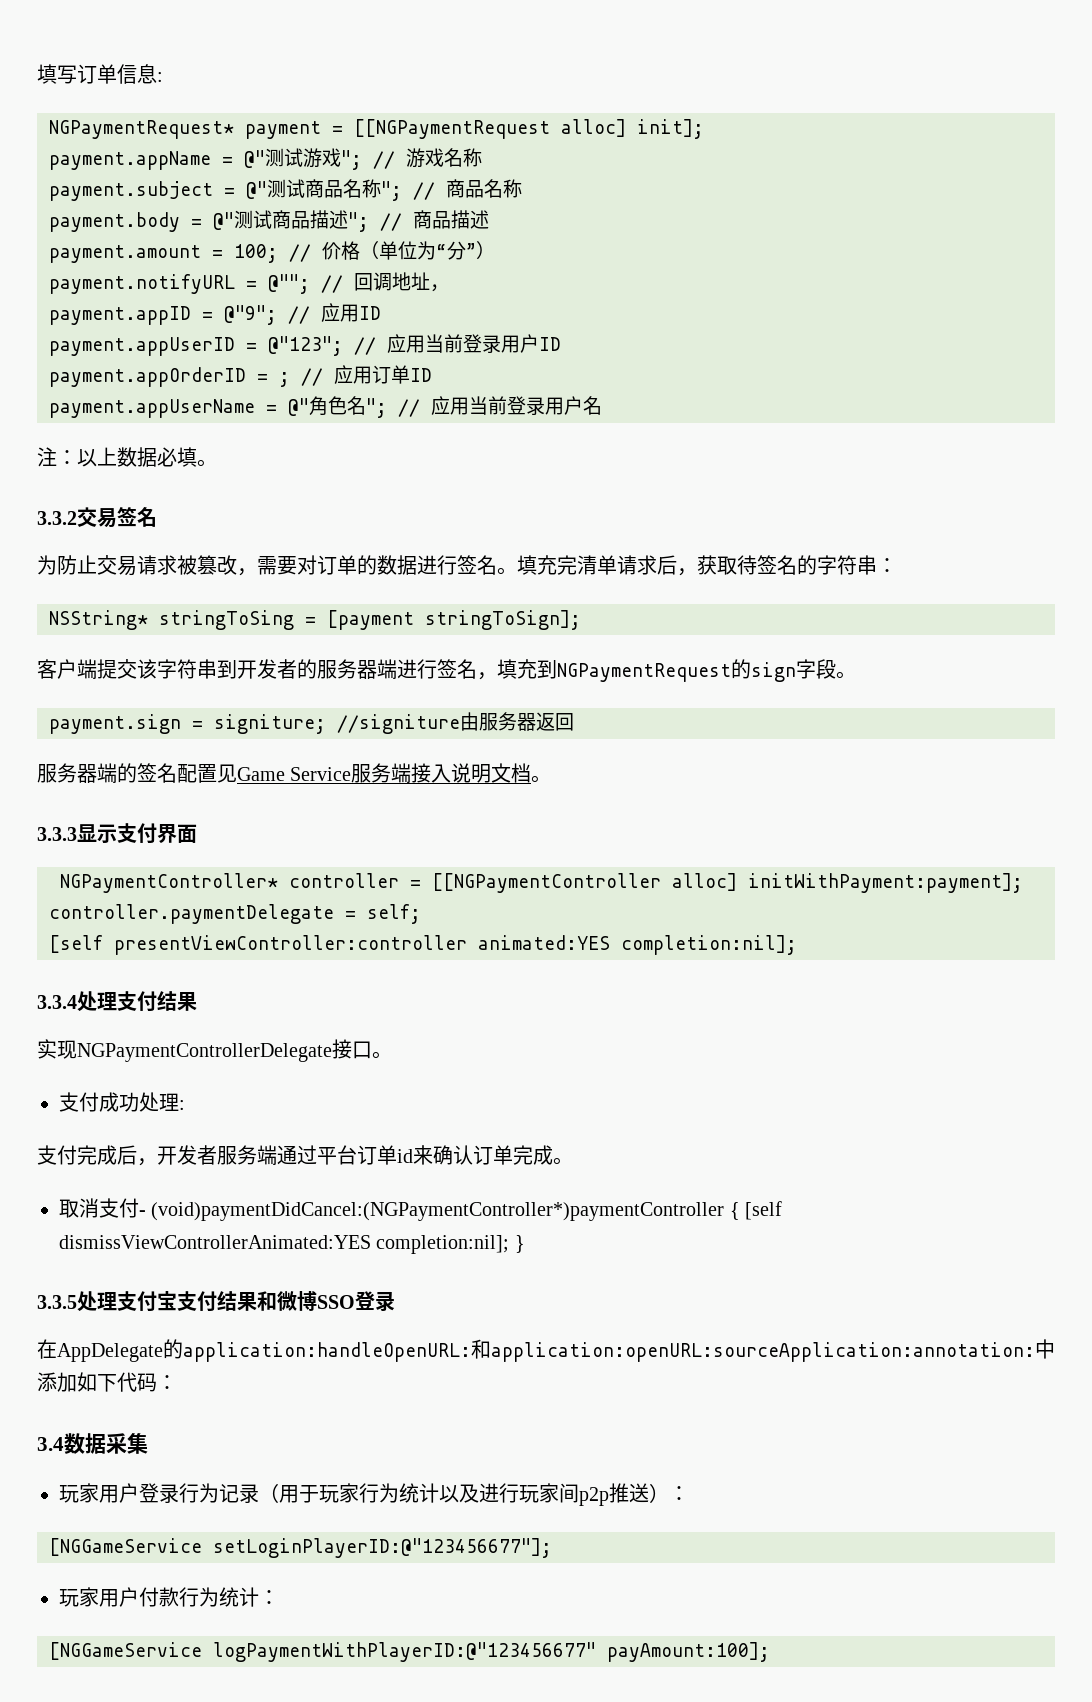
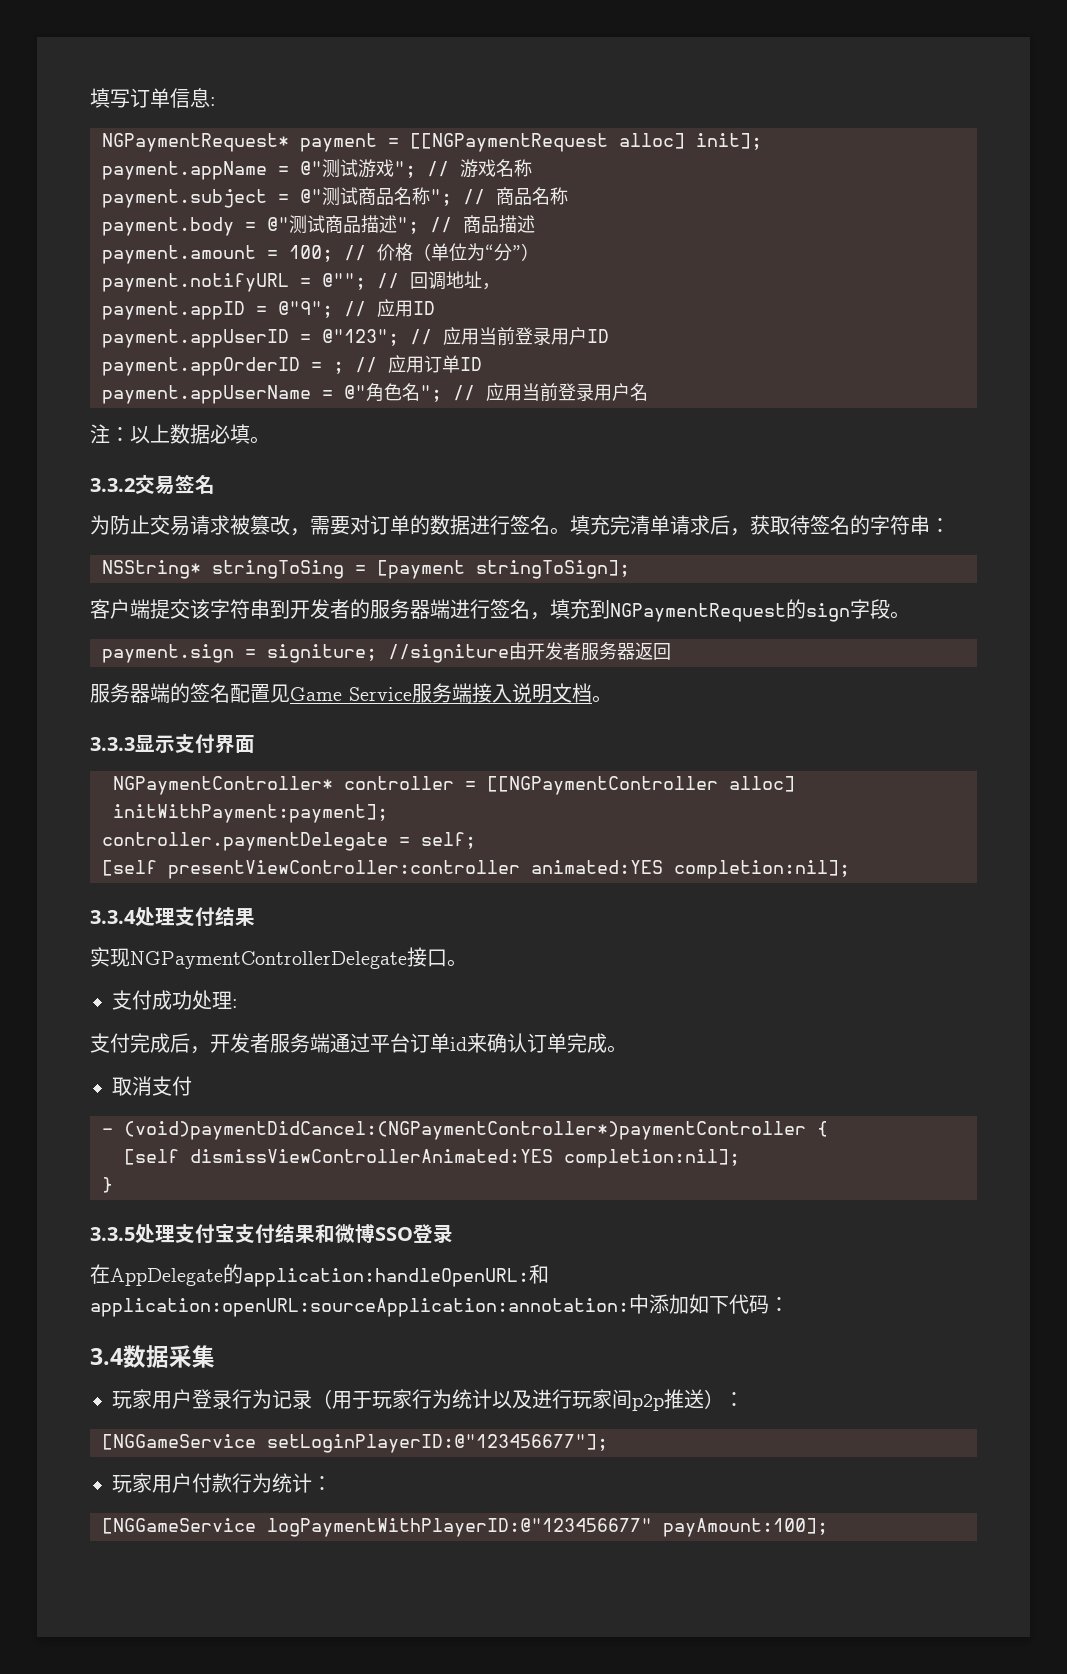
(479, 721) none -> [527,642,581,660] 开发者
(139, 1208) none -> (192, 1086) //
(740, 1211) none -> (828, 1129) //
(510, 1244) none -> (740, 1158) //

